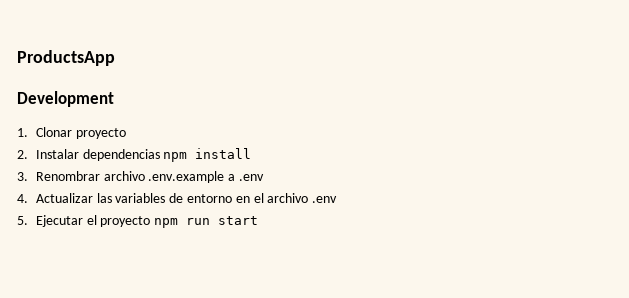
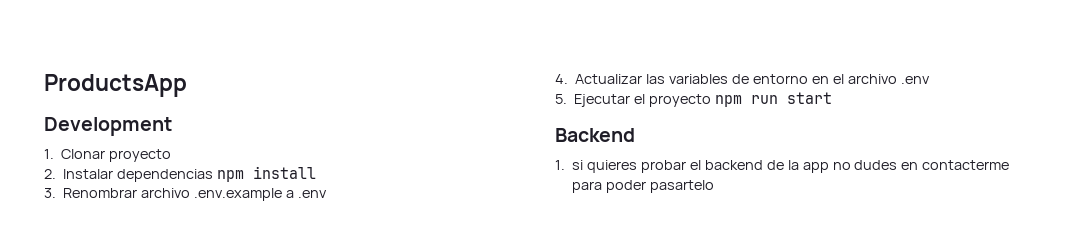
(259, 220) none -> [555,128,635,142] [555,160,1010,173] [572,180,715,193] // Backend // 1. si quieres probar el backend de la app no dudes en contacterme para poder pasartelo

